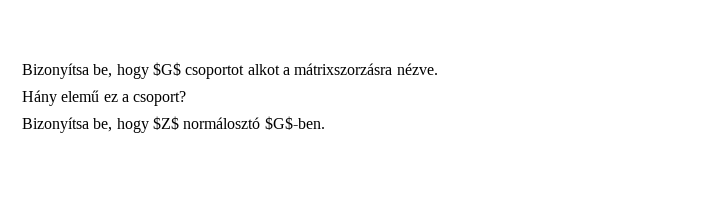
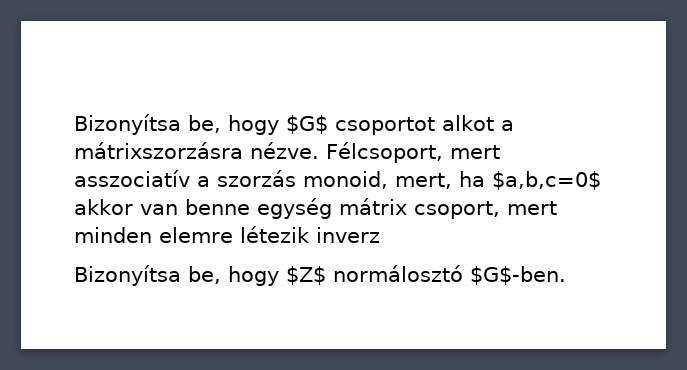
[22,90,187,106] // Hány elemű ez a csoport? -> [326,142,500,163] [74,170,601,190] [74,198,557,219] [74,226,380,243] Félcsoport, mert asszociatív a szorzás monoid, mert, ha $a,b,c=0$ akkor van benne egység mátrix csoport, mert minden elemre létezik inverz

